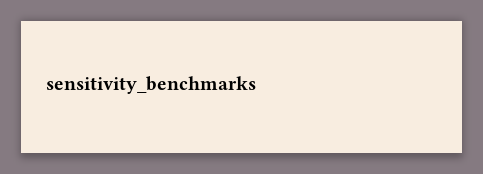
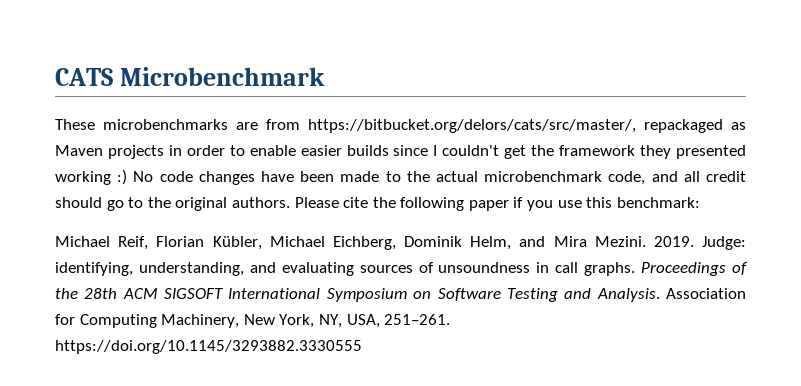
[46,76,256,94] sensitivity_benchmarks -> [55,67,325,86] [55,119,746,133] [55,145,746,159] [55,169,746,185] [55,197,700,211] [55,236,746,250] [55,262,749,276] [55,288,746,302] [55,314,451,328] [55,340,362,354] CATS Microbenchmark // These microbenchmarks are from https://bitbucket.org/delors/cats/src/master/, repackaged as Maven projects in order to enable easier builds since I couldn't get the framework they presented working :) No code changes have been made to the actual microbenchmark code, and all credit should go to the original authors. Please cite the following paper if you use this benchmark: // Michael Reif, Florian Kübler, Michael Eichberg, Dominik Helm, and Mira Mezini. 2019. Judge: identifying, understanding, and evaluating sources of unsoundness in call graphs. Proceedings of the 28th ACM SIGSOFT International Symposium on Software Testing and Analysis. Association for Computing Machinery, New York, NY, USA, 251–261. https://doi.org/10.1145/3293882.3330555

